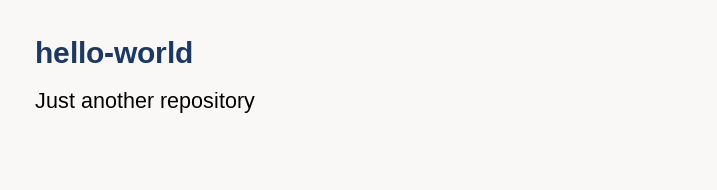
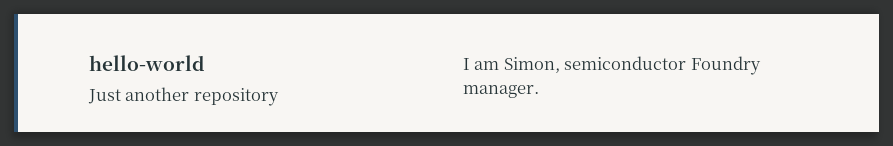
(255, 102) none -> [463,56,761,75] [463,85,539,98] // I am Simon, semiconductor Foundry manager.

